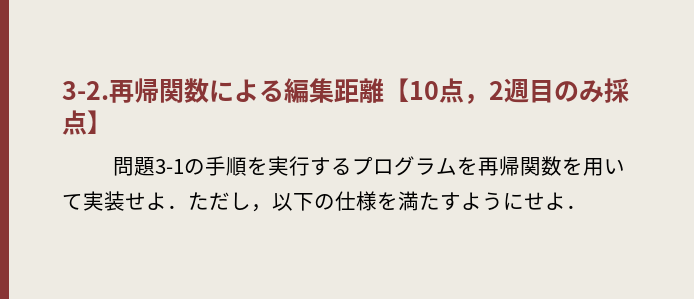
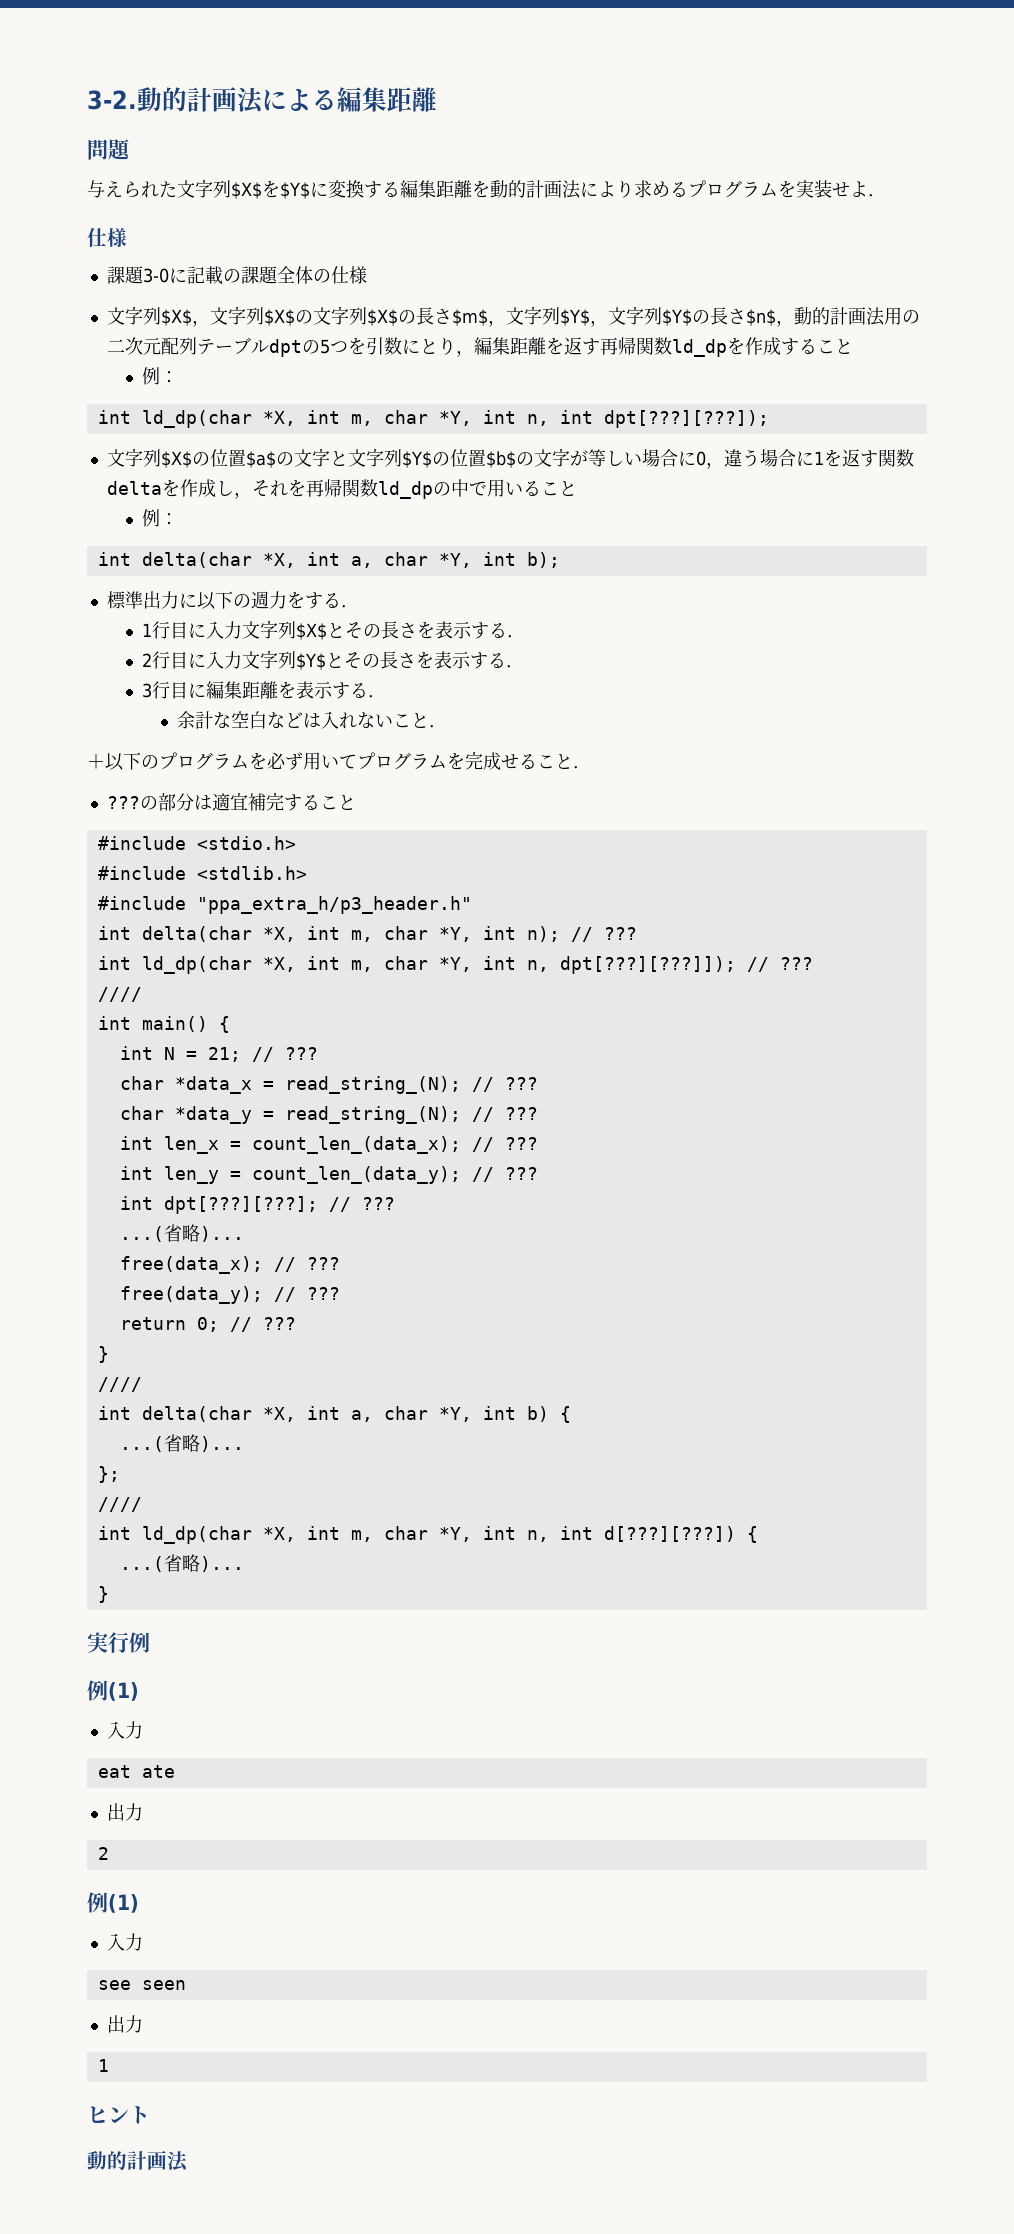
[109,78,209,103] 再帰関数 -> [137,87,264,114] 動的計画法
[384,78,629,104] [62,110,112,135] [112,156,625,176] [62,191,587,212] 【10点，2週目のみ採点】 // 問題3-1の手順を実行するプログラムを再帰関数を用いて実装せよ．ただし，以下の仕様を満たすようにせよ． -> [87,139,131,160] [87,179,886,199] [87,227,127,247] [106,266,367,285] [106,306,920,327] [106,337,853,357] [141,367,178,385] [97,410,769,428] [106,448,914,469] [106,479,577,499] [141,509,178,527] [97,552,560,568] [106,591,359,610] [141,620,525,640] [141,650,524,670] [141,681,386,699] [176,711,447,729] [87,751,591,771] [106,792,356,811] [97,836,296,850] [97,866,307,880] [97,896,472,914] [97,926,637,942] [97,956,813,974] [97,987,142,1002] [97,1016,230,1033] [119,1046,318,1062] [119,1076,538,1094] [119,1106,538,1124] [119,1136,538,1154] [119,1166,538,1184] [119,1196,395,1214] [119,1224,244,1242] [119,1256,340,1274] [119,1286,340,1304] [119,1317,296,1332] [97,1346,109,1363] [97,1377,142,1392] [97,1406,571,1423] [119,1434,244,1452] [97,1466,120,1483] [97,1497,142,1512] [97,1526,758,1544] [119,1554,244,1572] [97,1586,109,1603] [87,1632,150,1653] [87,1680,139,1701] [106,1721,143,1739] [97,1765,175,1778] [106,1803,143,1821] [97,1847,109,1860] [87,1892,139,1913] [106,1933,143,1951] [97,1980,186,1990] [106,2015,143,2033] [97,2059,109,2072] [87,2106,150,2124] [87,2151,188,2172] // 問題 // 与えられた文字列$X$を$Y$に変換する編集距離を動的計画法により求めるプログラムを実装せよ． // 仕様 // 課題3-0に記載の課題全体の仕様 // 文字列$X$，文字列$X$の文字列$X$の長さ$m$，文字列$Y$，文字列$Y$の長さ$n$，動的計画法用の二次元配列テーブルdptの5つを引数にとり，編集距離を返す再帰関数ld_dpを作成すること // 例： // int ld_dp(char *X, int m, char *Y, int n, int dpt[???][???]); // 文字列$X$の位置$a$の文字と文字列$Y$の位置$b$の文字が等しい場合に0，違う場合に1を返す関数deltaを作成し，それを再帰関数ld_dpの中で用いること // 例： // int delta(char *X, int a, char *Y, int b); // 標準出力に以下の週力をする． // 1行目に入力文字列$X$とその長さを表示する． // 2行目に入力文字列$Y$とその長さを表示する． // 3行目に編集距離を表示する． // 余計な空白などは入れないこと． // ＋以下のプログラムを必ず用いてプログラムを完成せること． // ???の部分は適宜補完すること // #include <stdio.h> // #include <stdlib.h> // #include "ppa_extra_h/p3_header.h" // int delta(char *X, int m, char *Y, int n); // ??? // int ld_dp(char *X, int m, char *Y, int n, dpt[???][???]]); // ??? // //// // int main() { // int N = 21; // ??? // char *data_x = read_string_(N); // ??? // char *data_y = read_string_(N); // ??? // int len_x = count_len_(data_x); // ??? // int len_y = count_len_(data_y); // ??? // int dpt[???][???]; // ??? // ...(省略)... // free(data_x); // ??? // free(data_y); // ??? // return 0; // ??? // } // //// // int delta(char *X, int a, char *Y, int b) { // ...(省略)... // }; // //// // int ld_dp(char *X, int m, char *Y, int n, int d[???][???]) { // ...(省略)... // } // 実行例 // 例(1) // 入力 // eat ate // 出力 // 2 // 例(1) // 入力 // see seen // 出力 // 1 // ヒント // 動的計画法

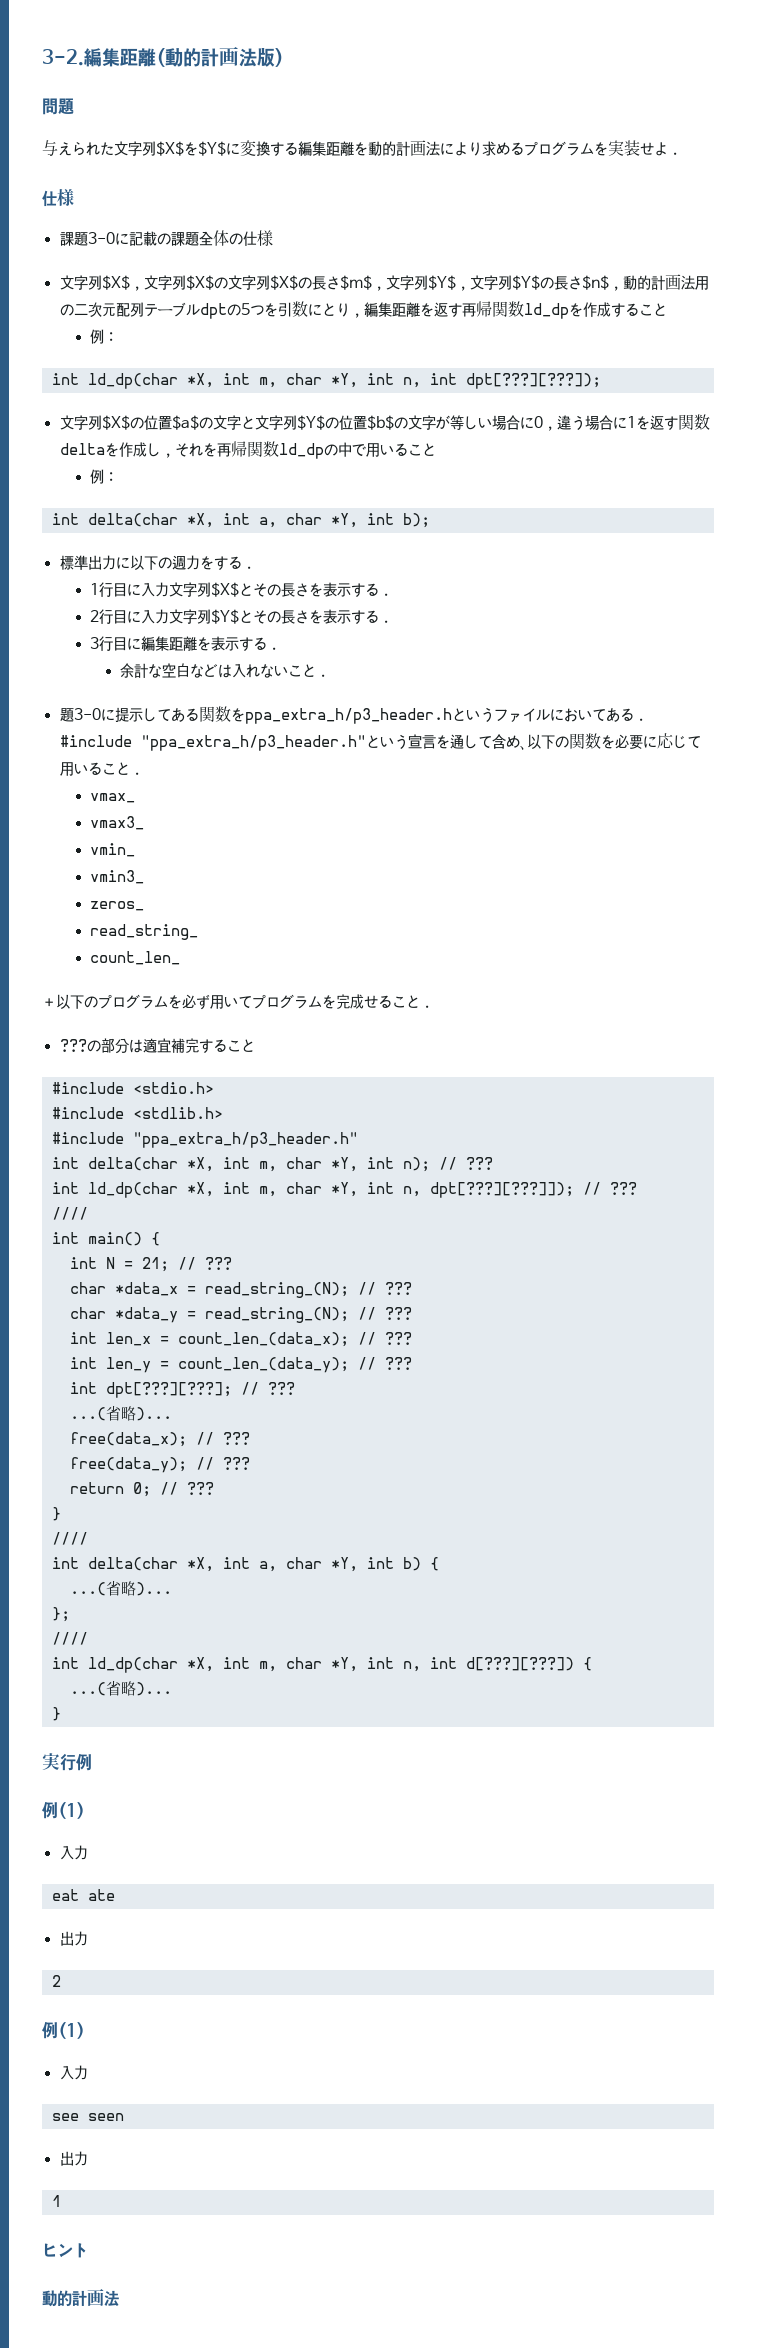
[137,87,437,114] 動的計画法による編集距離 -> [84,47,284,67] 編集距離(動的計画法版)
(447, 726) none -> [59,706,648,724] [59,733,701,751] [59,762,144,776] [90,793,136,803] [90,816,145,830] [90,843,136,857] [90,870,145,884] [90,901,145,911] [90,924,199,940] [90,951,181,965] // 題3-0に提示してある関数をppa_extra_h/p3_header.hというファイルにおいてある．#include "ppa_extra_h/p3_header.h"という宣言を通して含め、以下の関数を必要に応じて用いること． // vmax_ // vmax3_ // vmin_ // vmin3_ // zeros_ // read_string_ // count_len_

